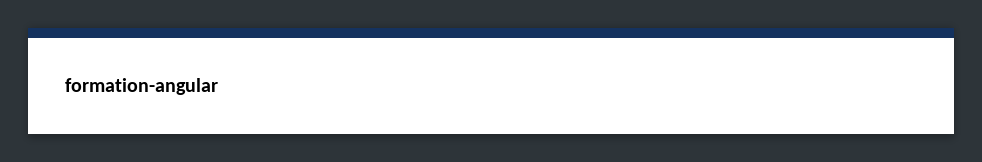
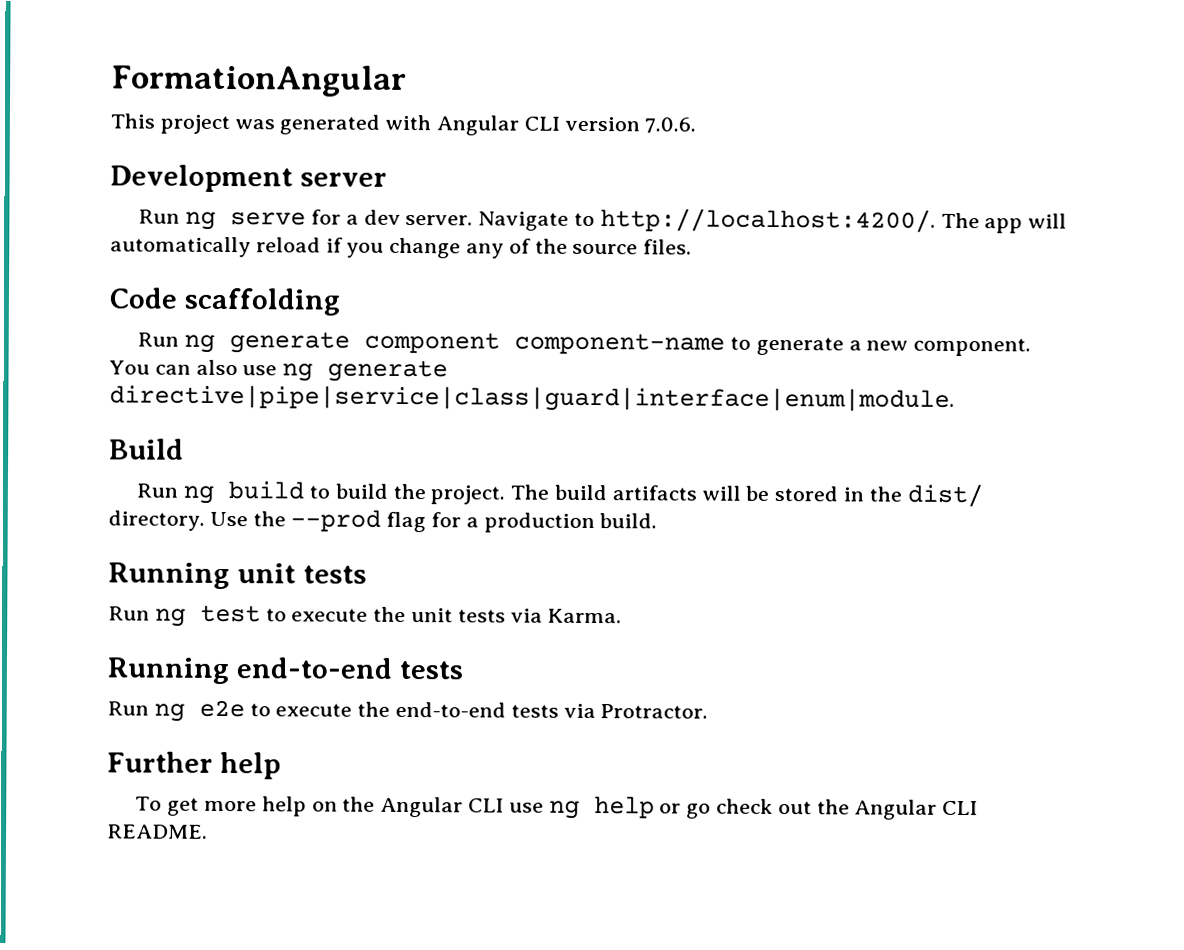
[65,78,218,95] formation-angular -> [111,64,407,97] [110,113,697,136] [110,164,387,193] [138,208,1068,234] [110,236,693,259] [109,287,341,316] [137,331,1032,357] [109,359,449,383] [109,384,955,413] [109,438,184,460] [136,481,983,508] [108,509,658,534] [108,562,367,590] [108,604,623,627] [107,657,463,685] [107,699,709,722] [107,751,281,780] [135,796,979,820] [107,824,208,839] FormationAngular // This project was generated with Angular CLI version 7.0.6. // Development server // Run ng serve for a dev server. Navigate to http://localhost:4200/. The app will automatically reload if you change any of the source files. // Code scaffolding // Run ng generate component component-name to generate a new component. You can also use ng generate directive|pipe|service|class|guard|interface|enum|module. // Build // Run ng build to build the project. The build artifacts will be stored in the dist/ directory. Use the --prod flag for a production build. // Running unit tests // Run ng test to execute the unit tests via Karma. // Running end-to-end tests // Run ng e2e to execute the end-to-end tests via Protractor. // Further help // To get more help on the Angular CLI use ng help or go check out the Angular CLI README.

